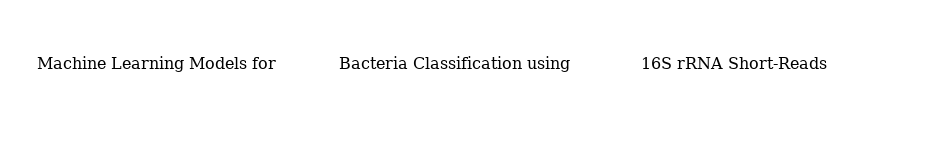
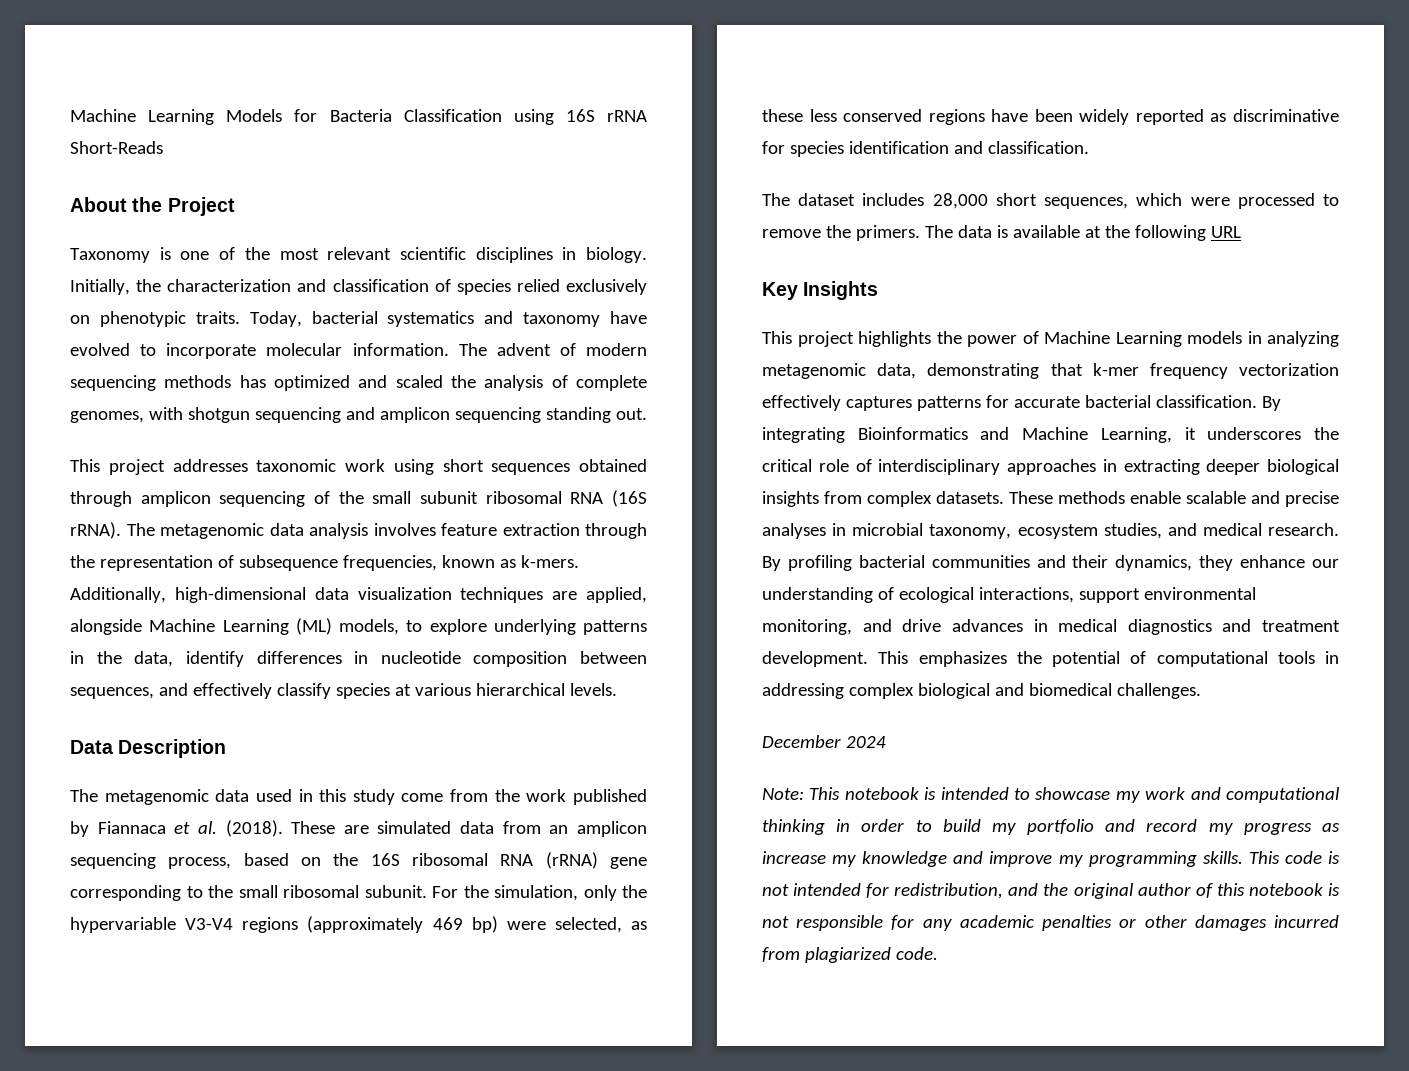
(827, 63) none -> [70,197,235,216] [70,247,647,263] [70,279,647,295] [70,311,647,327] [70,343,647,359] [70,375,647,391] [70,407,647,423] [70,459,647,475] [70,490,648,507] [70,522,647,539] [70,555,579,571] [70,587,647,603] [70,618,647,635] [70,651,647,667] [70,683,617,699] [70,739,227,758] [70,789,647,805] [70,820,647,837] [70,852,647,869] [70,885,647,901] [70,916,647,933] [762,109,1339,125] [762,141,1089,157] [762,193,1339,209] [762,225,1241,241] [762,281,879,300] [762,331,1339,347] [762,363,1339,379] [762,395,1281,411] [762,427,1339,443] [762,459,1339,475] [762,491,1339,507] [762,523,1339,539] [762,555,1339,571] [762,587,1256,603] [762,619,1340,635] [762,651,1339,667] [762,683,1201,699] [762,735,886,748] [762,787,1340,803] [762,819,1340,835] [762,851,1340,867] [762,883,1340,899] [762,915,1339,931] [762,947,938,963] // About the Project // Taxonomy is one of the most relevant scientific disciplines in biology. Initially, the characterization and classification of species relied exclusively on phenotypic traits. Today, bacterial systematics and taxonomy have evolved to incorporate molecular information. The advent of modern sequencing methods has optimized and scaled the analysis of complete genomes, with shotgun sequencing and amplicon sequencing standing out. // This project addresses taxonomic work using short sequences obtained through amplicon sequencing of the small subunit ribosomal RNA (16S rRNA). The metagenomic data analysis involves feature extraction through the representation of subsequence frequencies, known as k-mers. Additionally, high-dimensional data visualization techniques are applied, alongside Machine Learning (ML) models, to explore underlying patterns in the data, identify differences in nucleotide composition between sequences, and effectively classify species at various hierarchical levels. // Data Description // The metagenomic data used in this study come from the work published by Fiannaca et al. (2018). These are simulated data from an amplicon sequencing process, based on the 16S ribosomal RNA (rRNA) gene corresponding to the small ribosomal subunit. For the simulation, only the hypervariable V3-V4 regions (approximately 469 bp) were selected, as these less conserved regions have been widely reported as discriminative for species identification and classification. // The dataset includes 28,000 short sequences, which were processed to remove the primers. The data is available at the following URL // Key Insights // This project highlights the power of Machine Learning models in analyzing metagenomic data, demonstrating that k-mer frequency vectorization effectively captures patterns for accurate bacterial classification. By integrating Bioinformatics and Machine Learning, it underscores the critical role of interdisciplinary approaches in extracting deeper biological insights from complex datasets. These methods enable scalable and precise analyses in microbial taxonomy, ecosystem studies, and medical research. By profiling bacterial communities and their dynamics, they enhance our understanding of ecological interactions, support environmental monitoring, and drive advances in medical diagnostics and treatment development. This emphasizes the potential of computational tools in addressing complex biological and biomedical challenges. // December 2024 // Note: This notebook is intended to showcase my work and computational thinking in order to build my portfolio and record my progress as increase my knowledge and improve my programming skills. This code is not intended for redistribution, and the original author of this notebook is not responsible for any academic penalties or other damages incurred from plagiarized code.

